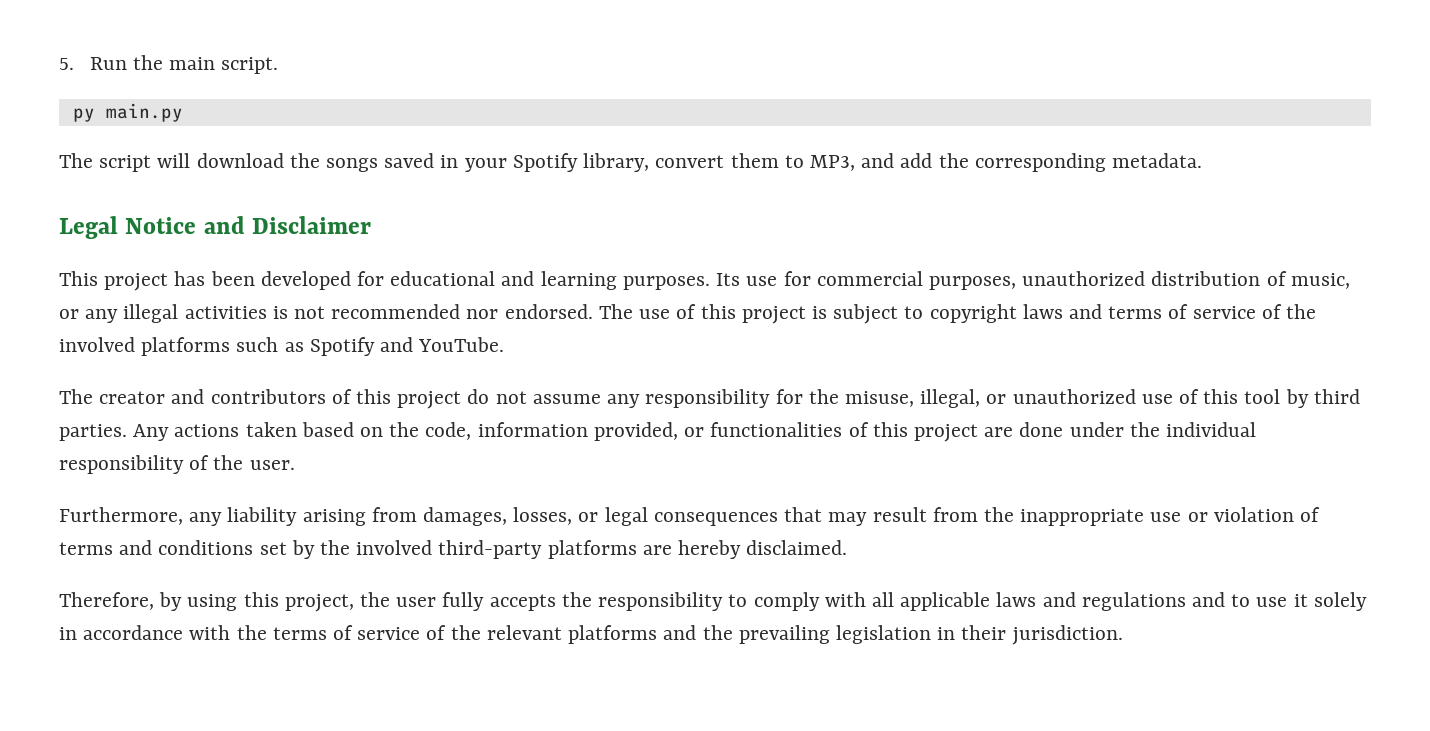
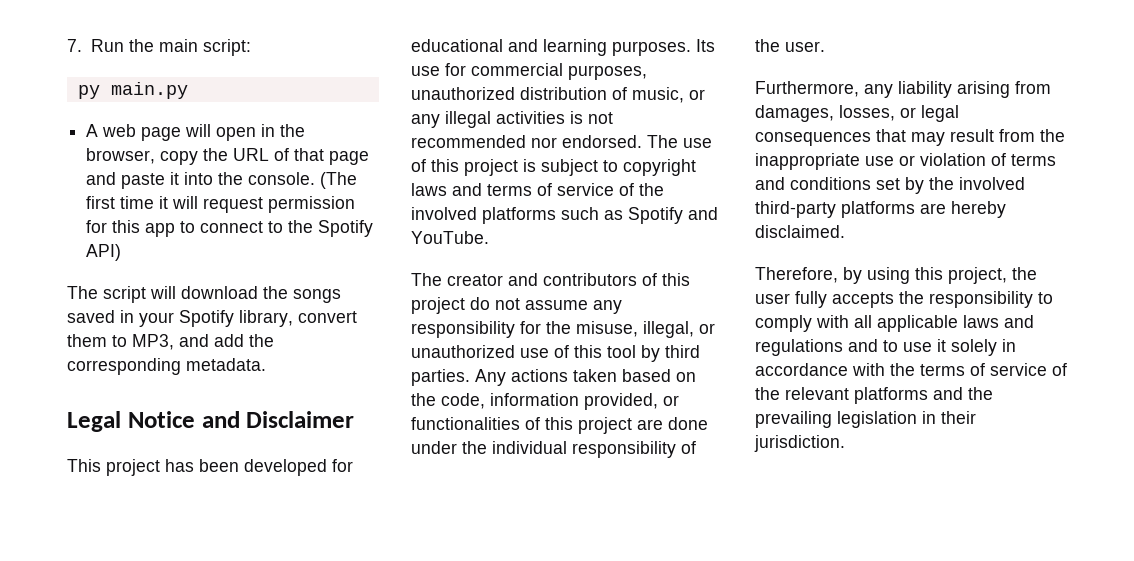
[59,58,74,70] 5. -> [67,39,82,52] 7.
[221,57,279,74] script. -> [202,39,251,56] script:
(183, 112) none -> [86,124,306,141] [86,148,370,165] [86,172,358,189] [86,196,356,213] [86,220,374,237] [86,244,122,261] // A web page will open in the browser, copy the URL of that page and paste it into the console. (The first time it will request permission for this app to connect to the Spotify API)

